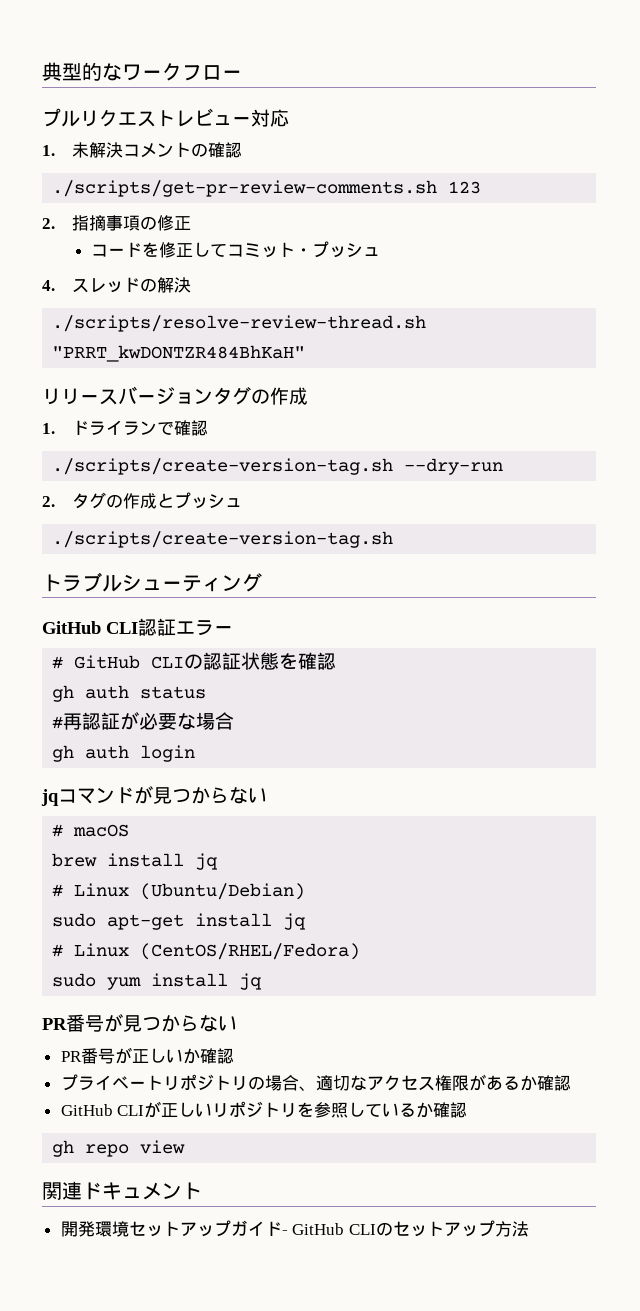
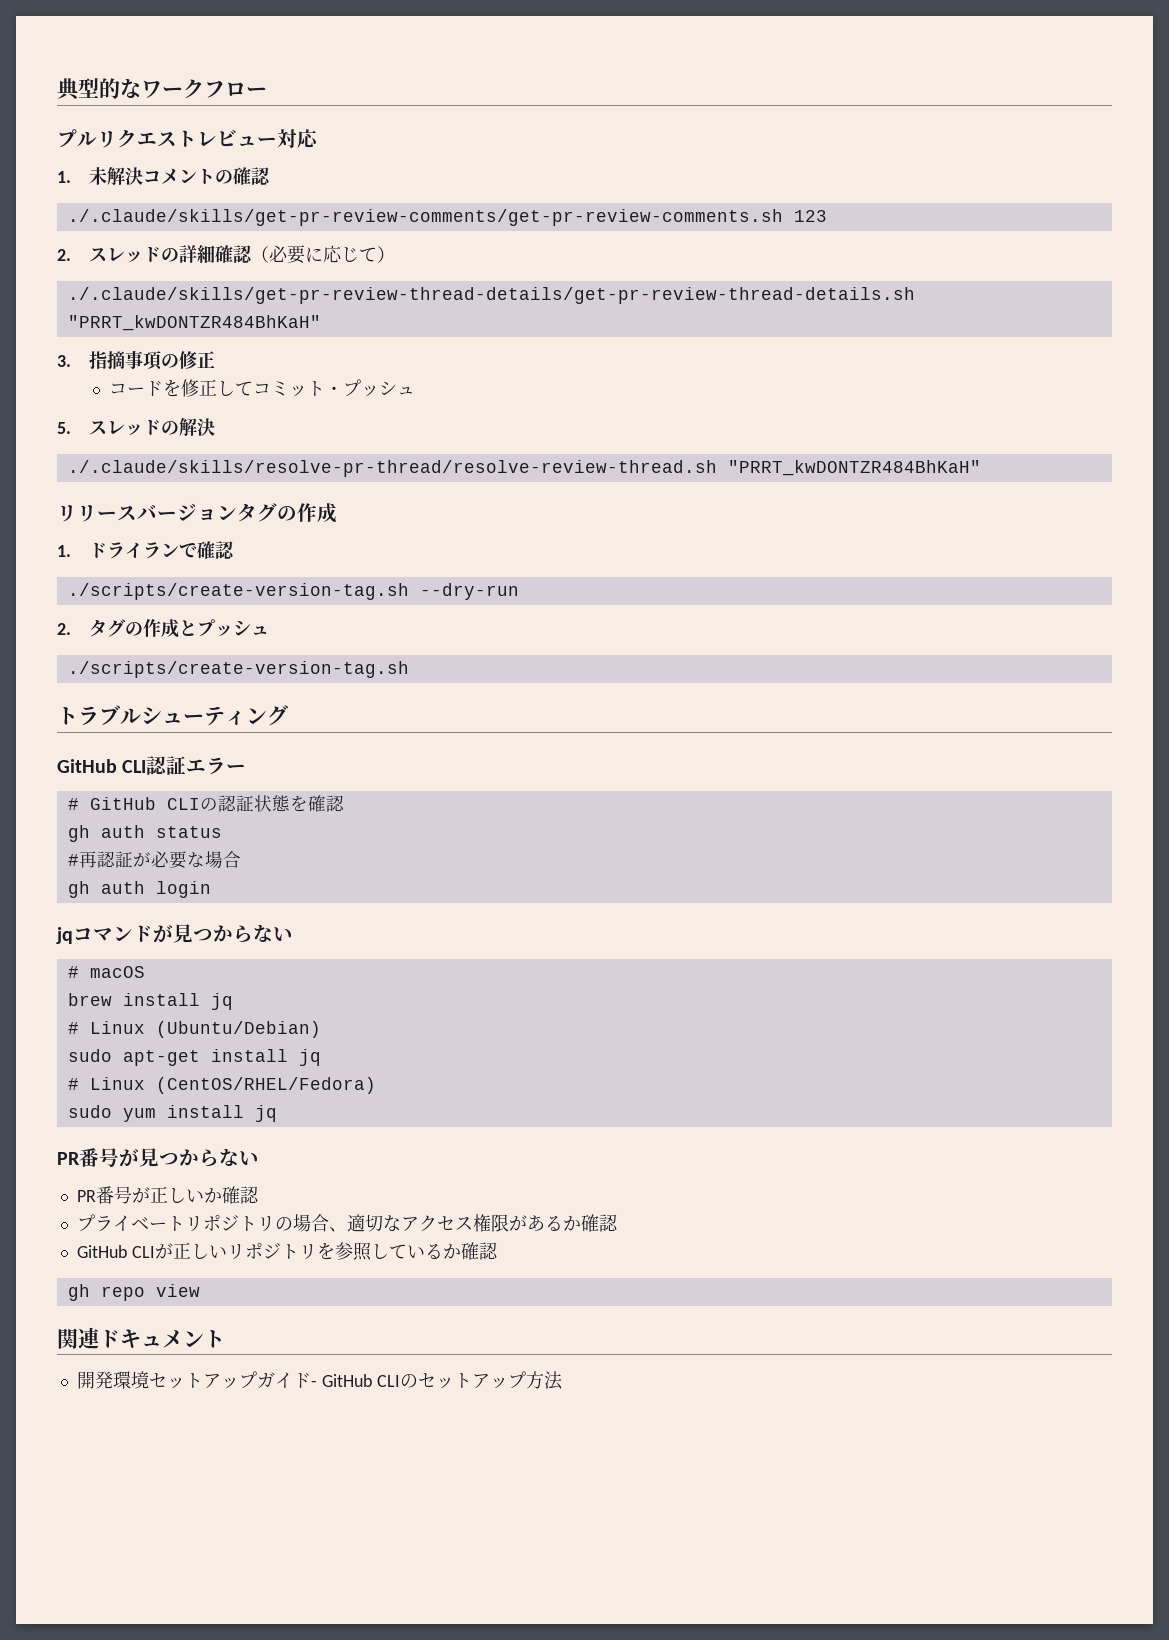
[52,180,438,197] ./scripts/get-pr-review-comments.sh -> [67,209,783,226] ./.claude/skills/get-pr-review-comments/get-pr-review-comments.sh
(55, 223) none -> [89,245,396,264] [67,287,915,304] [67,315,321,331] [57,355,71,367] スレッドの詳細確認（必要に応じて） // ./.claude/skills/get-pr-review-thread-details/get-pr-review-thread-details.sh "PRRT_kwDONTZR484BhKaH" // 3.
[42,280,55,291] 4. -> [57,422,71,434] 5.
[52,315,427,332] ./scripts/resolve-review-thread.sh -> [67,460,717,477] ./.claude/skills/resolve-pr-thread/resolve-review-thread.sh

